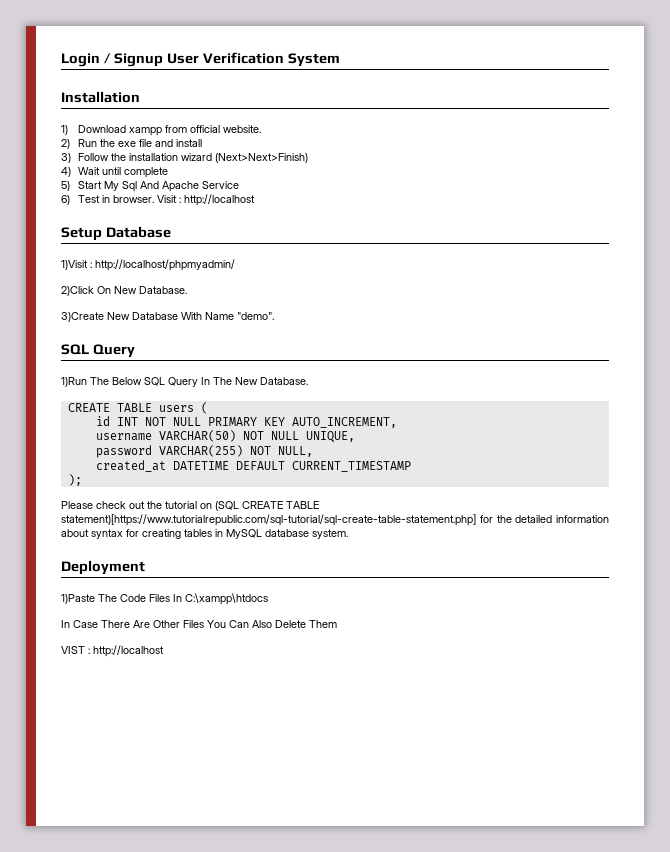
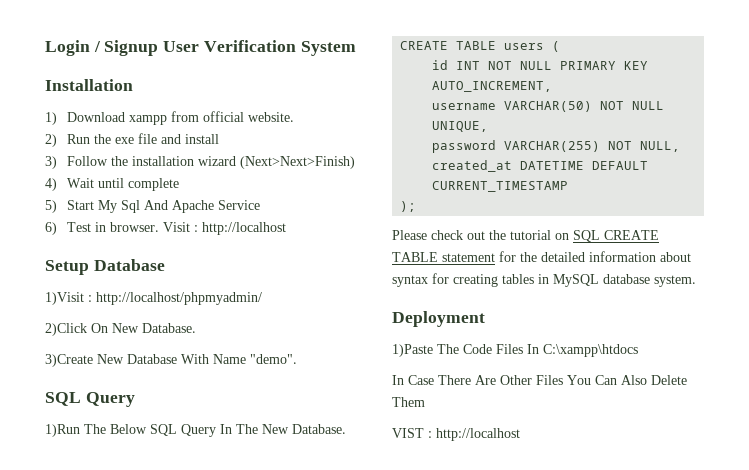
[215,501,319,511] [61,514,476,526] (SQL CREATE TABLE statement)[https://www.tutorialrepublic.com/sql-tutorial/sql-create-table-statement.php] -> [573,230,659,242] [392,252,495,262] SQL CREATE TABLE statement

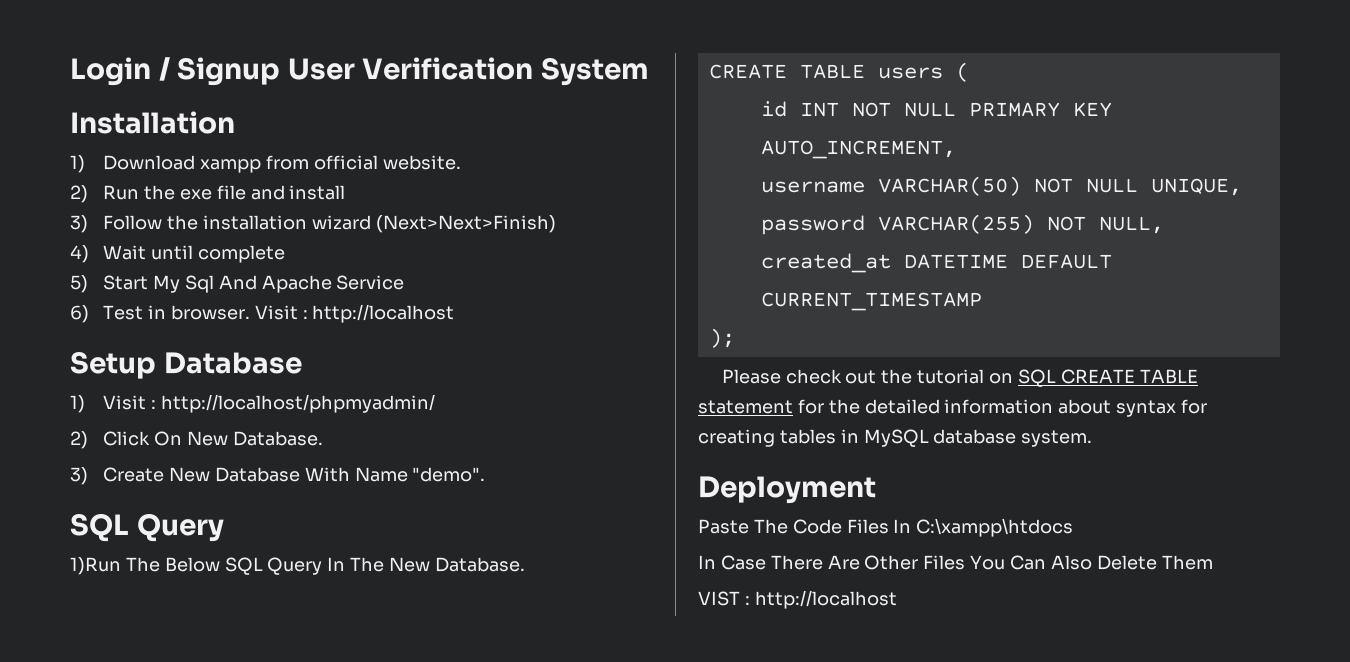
[45,292,84,305] 1)Visit -> [70,395,147,413] 1) Visit
[45,323,87,336] 2)Click -> [70,431,151,449] 2) Click
[45,354,93,367] 3)Create -> [70,467,165,485] 3) Create
[392,344,433,357] 1)Paste -> [698,519,749,534] Paste

